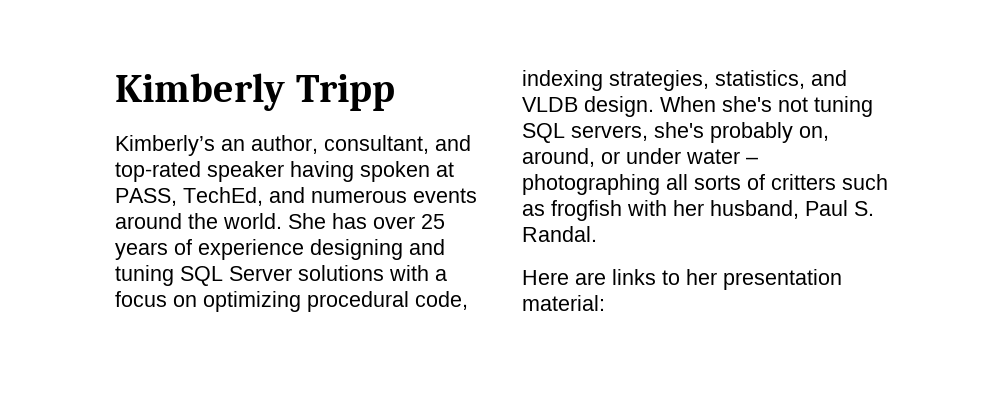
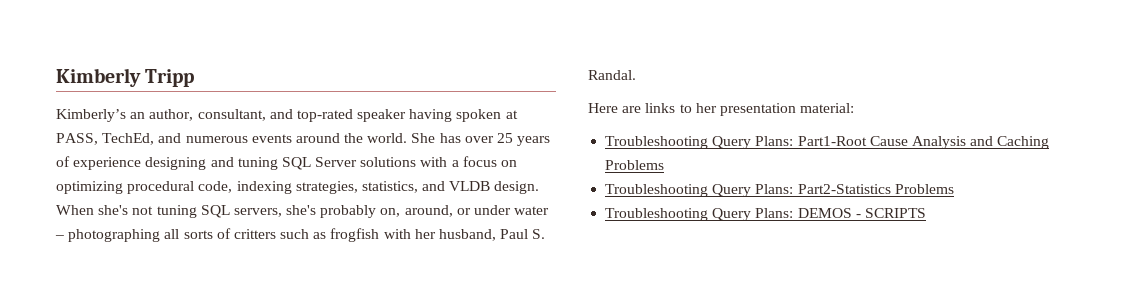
(605, 303) none -> [605,136,1050,149] [605,160,665,170] [605,184,954,197] [605,208,926,221] // Troubleshooting Query Plans: Part1-Root Cause Analysis and Caching Problems // Troubleshooting Query Plans: Part2-Statistics Problems // Troubleshooting Query Plans: DEMOS - SCRIPTS

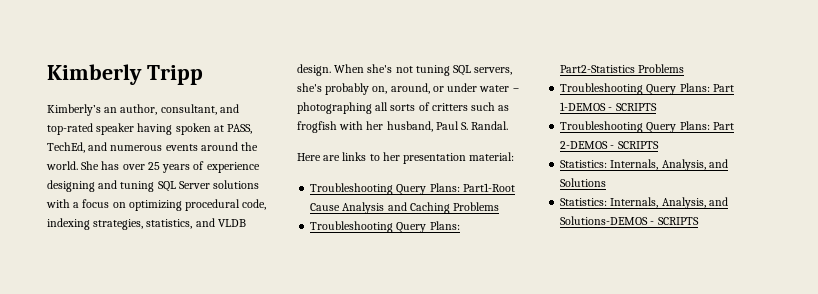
[797,208,926,218] DEMOS - SCRIPTS -> [712,84,734,92] [560,102,657,111] [560,121,734,133] [560,141,659,149] [560,159,728,171] [560,178,607,187] [560,197,728,209] [560,216,699,225] Part 1-DEMOS - SCRIPTS // Troubleshooting Query Plans: Part 2-DEMOS - SCRIPTS // Statistics: Internals, Analysis, and Solutions // Statistics: Internals, Analysis, and Solutions-DEMOS - SCRIPTS

